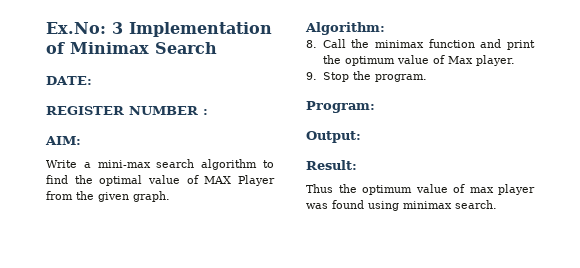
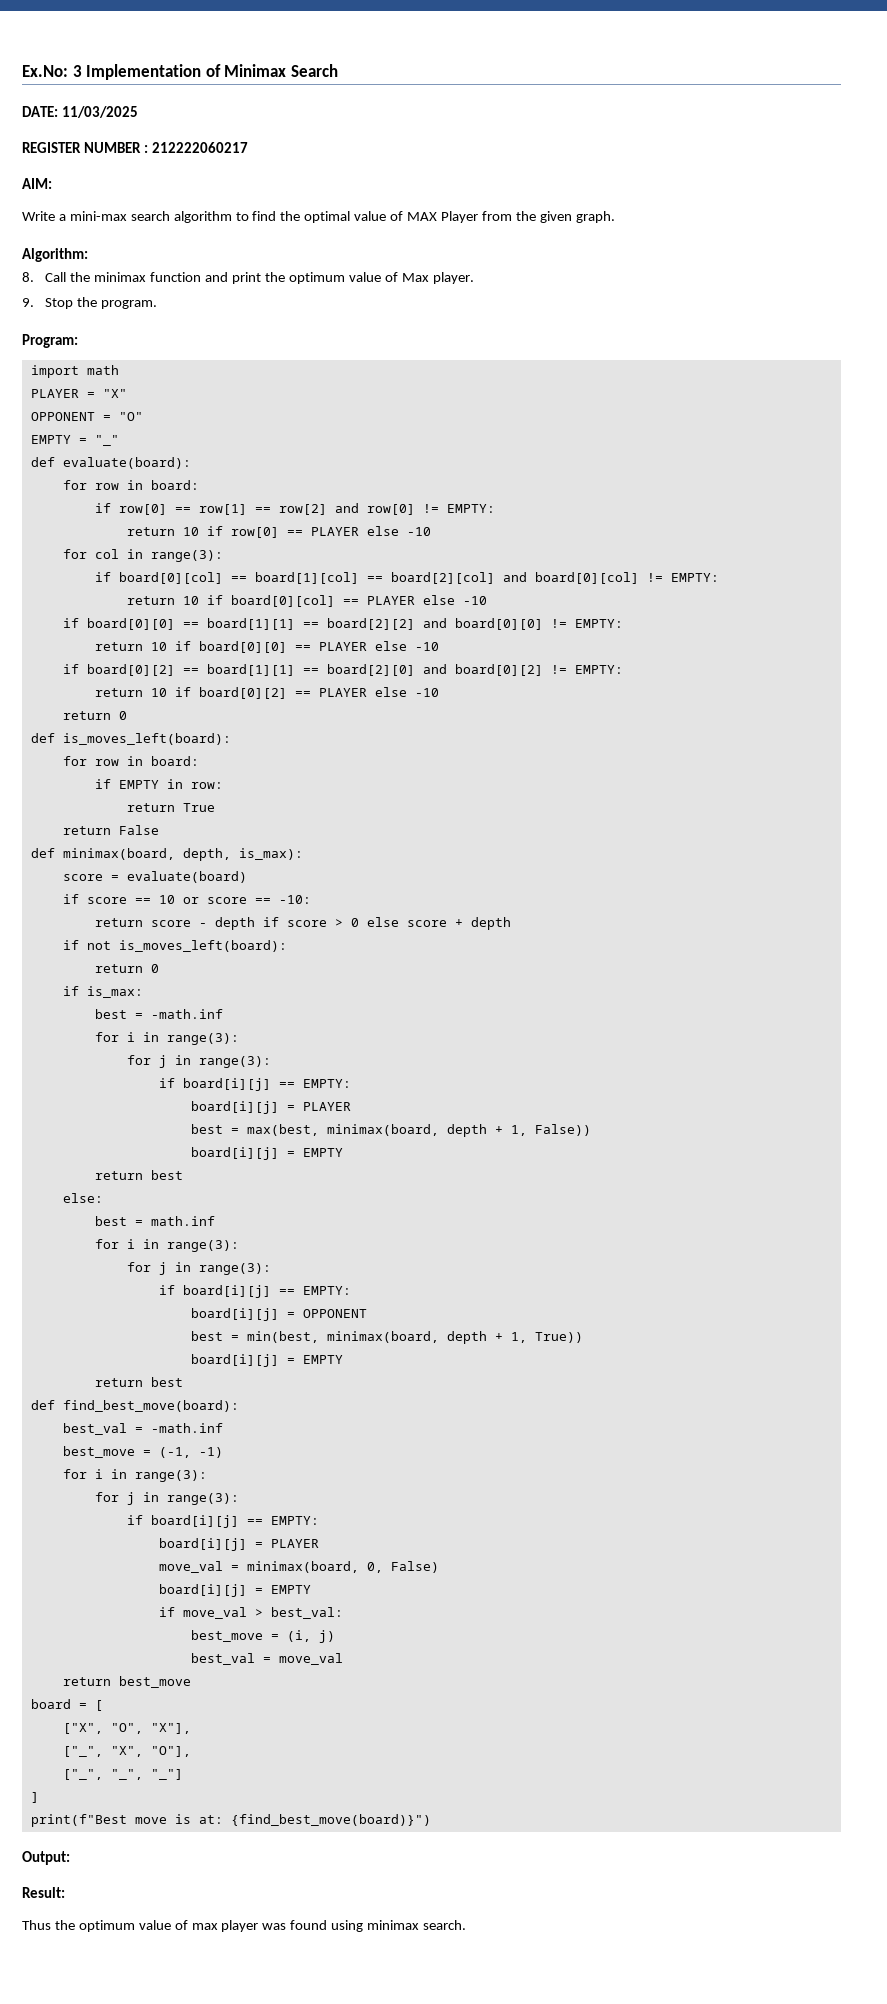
(92, 80) none -> [62,106,139,118] 11/03/2025
(208, 112) none -> [152,142,249,153] 212222060217
(375, 107) none -> [30,365,119,378] [30,389,127,398] [30,412,143,421] [30,435,119,446] [30,457,191,469] [62,480,199,490] [94,503,495,515] [126,526,431,538] [62,549,223,562] [94,572,719,584] [126,595,487,607] [62,618,623,630] [94,641,439,653] [62,664,623,676] [94,687,439,699] [62,711,127,720] [30,733,231,745] [62,756,199,766] [94,779,223,789] [126,803,215,812] [62,825,159,835] [30,848,303,861] [62,871,247,883] [62,894,311,904] [94,917,511,930] [62,940,287,952] [94,964,159,973] [62,986,143,998] [94,1009,223,1019] [94,1032,239,1045] [126,1055,271,1068] [158,1078,351,1091] [190,1101,351,1114] [190,1124,591,1137] [190,1147,343,1160] [94,1170,183,1180] [62,1193,103,1203] [94,1216,215,1226] [94,1239,239,1252] [126,1262,271,1275] [158,1285,351,1298] [190,1308,367,1321] [190,1331,583,1344] [190,1354,343,1367] [94,1377,183,1387] [30,1400,239,1412] [62,1423,223,1435] [62,1446,223,1458] [62,1469,207,1482] [94,1492,239,1505] [126,1515,319,1528] [158,1538,319,1551] [158,1561,439,1573] [158,1584,311,1597] [158,1607,343,1619] [190,1630,335,1643] [190,1653,343,1665] [62,1676,191,1688] [30,1699,103,1711] [62,1723,191,1734] [62,1746,191,1757] [62,1769,183,1780] [30,1792,39,1803] [30,1814,431,1827] // import math // PLAYER = "X" // OPPONENT = "O" // EMPTY = "_" // def evaluate(board): // for row in board: // if row[0] == row[1] == row[2] and row[0] != EMPTY: // return 10 if row[0] == PLAYER else -10 // for col in range(3): // if board[0][col] == board[1][col] == board[2][col] and board[0][col] != EMPTY: // return 10 if board[0][col] == PLAYER else -10 // if board[0][0] == board[1][1] == board[2][2] and board[0][0] != EMPTY: // return 10 if board[0][0] == PLAYER else -10 // if board[0][2] == board[1][1] == board[2][0] and board[0][2] != EMPTY: // return 10 if board[0][2] == PLAYER else -10 // return 0 // def is_moves_left(board): // for row in board: // if EMPTY in row: // return True // return False // def minimax(board, depth, is_max): // score = evaluate(board) // if score == 10 or score == -10: // return score - depth if score > 0 else score + depth // if not is_moves_left(board): // return 0 // if is_max: // best = -math.inf // for i in range(3): // for j in range(3): // if board[i][j] == EMPTY: // board[i][j] = PLAYER // best = max(best, minimax(board, depth + 1, False)) // board[i][j] = EMPTY // return best // else: // best = math.inf // for i in range(3): // for j in range(3): // if board[i][j] == EMPTY: // board[i][j] = OPPONENT // best = min(best, minimax(board, depth + 1, True)) // board[i][j] = EMPTY // return best // def find_best_move(board): // best_val = -math.inf // best_move = (-1, -1) // for i in range(3): // for j in range(3): // if board[i][j] == EMPTY: // board[i][j] = PLAYER // move_val = minimax(board, 0, False) // board[i][j] = EMPTY // if move_val > best_val: // best_move = (i, j) // best_val = move_val // return best_move // board = [ // ["X", "O", "X"], // ["_", "X", "O"], // ["_", "_", "_"] // ] // print(f"Best move is at: {find_best_move(board)}")

